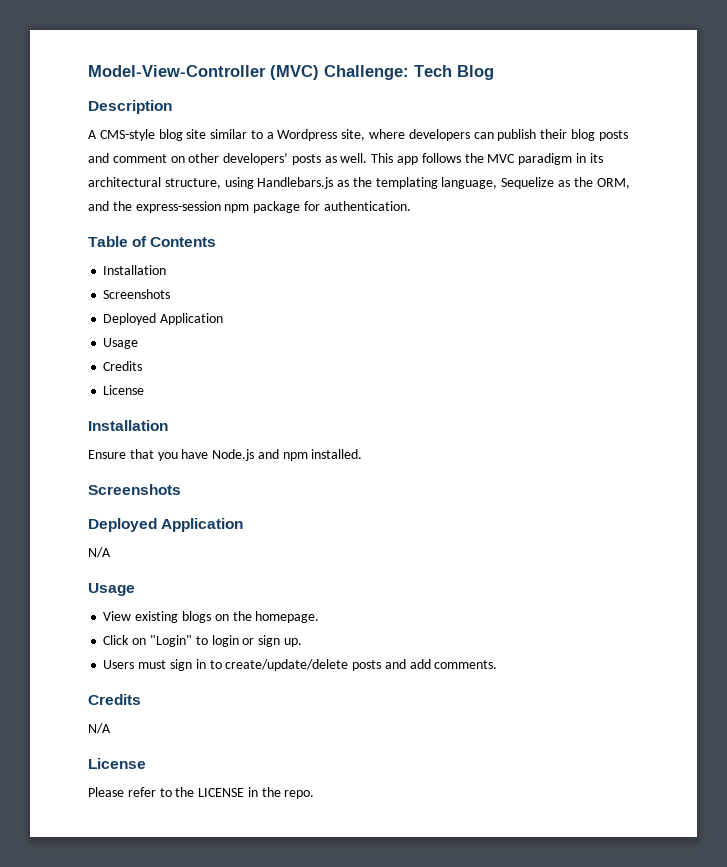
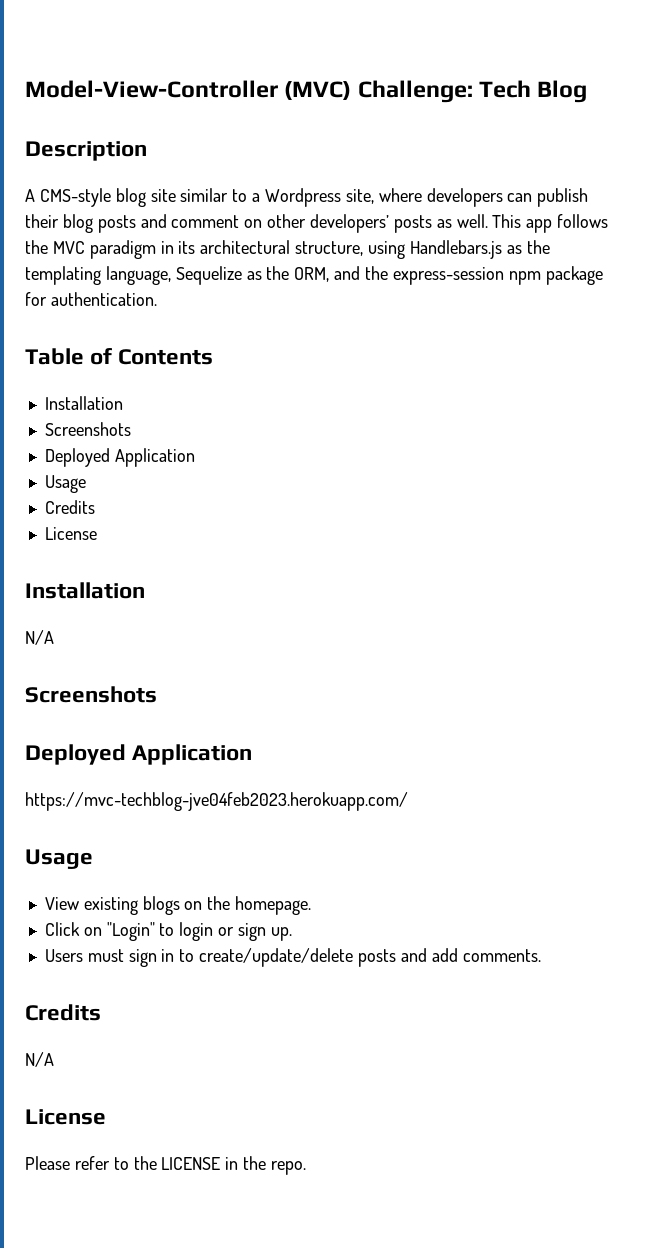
[88,449,363,461] [88,484,181,495] [88,518,244,532] [88,547,111,558] Ensure that you have Node.js and npm installed. // Screenshots // Deployed Application // N/A -> [25,630,54,645] [25,686,157,703] [25,744,253,765] [25,792,408,811] N/A // Screenshots // Deployed Application // https://mvc-techblog-jve04feb2023.herokuapp.com/

